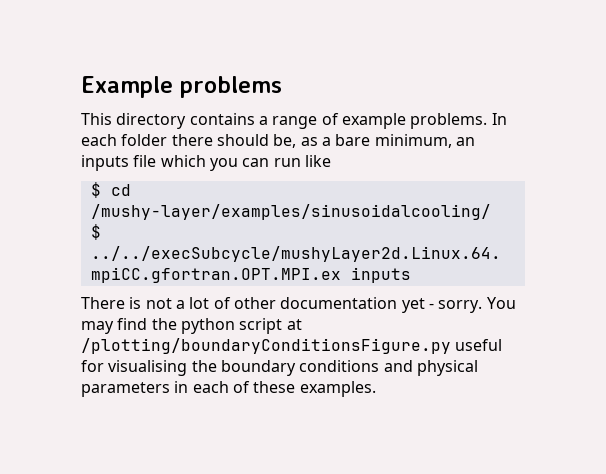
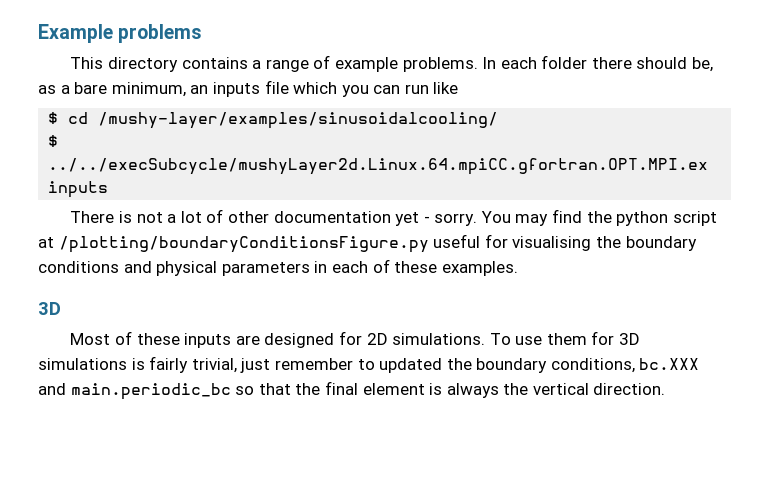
(376, 389) none -> [38,302,61,315] [70,331,641,348] [38,356,700,373] [38,381,666,400] // 3D // Most of these inputs are designed for 2D simulations. To use them for 3D simulations is fairly trivial, just remember to updated the boundary conditions, bc.XXX and main.periodic_bc so that the final element is always the vertical direction.

